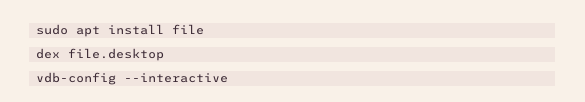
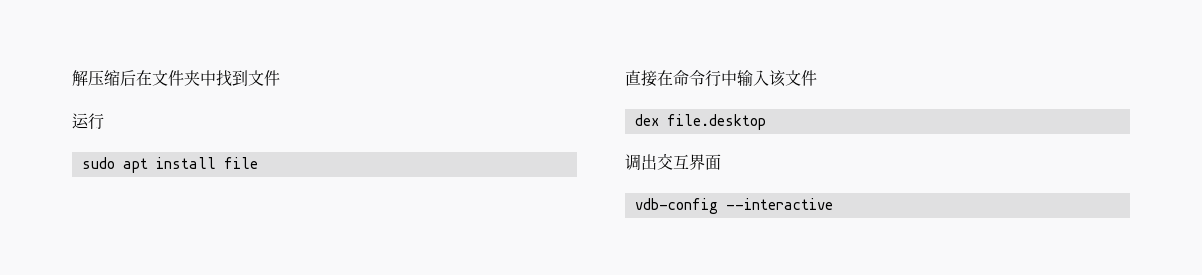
[36,24,205,37] sudo apt install file -> [72,70,280,87] [72,113,104,130] [81,157,258,173] [625,70,817,87] 解压缩后在文件夹中找到文件 // 运行 // sudo apt install file // 直接在命令行中输入该文件
(165, 54) none -> [625,153,721,171] // 调出交互界面

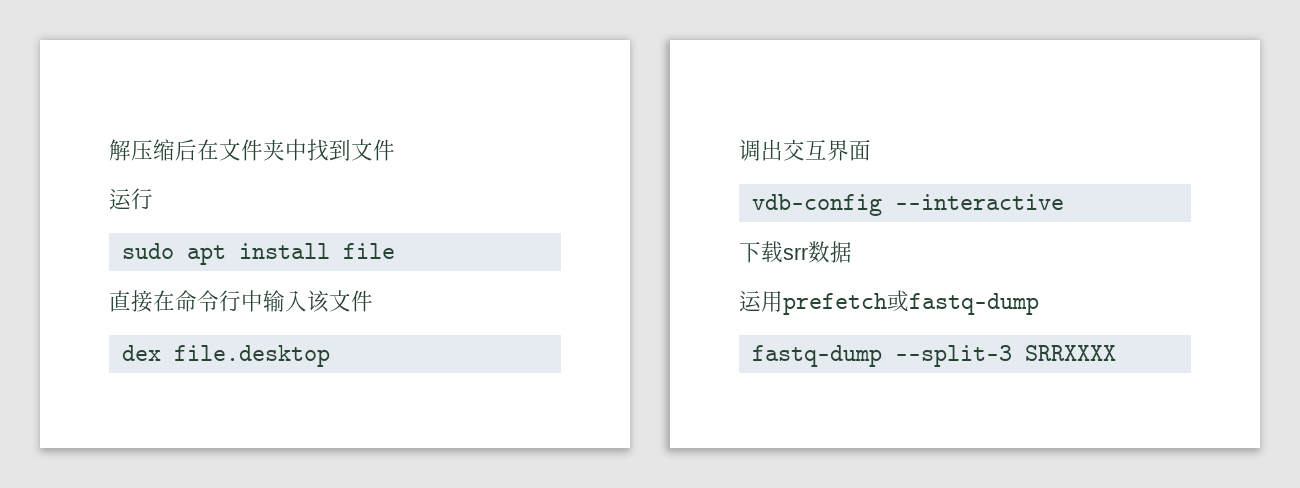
(833, 204) none -> [739,241,852,263] [739,290,1039,315] [751,345,1116,367] // 下载srr数据 // 运用prefetch或fastq-dump // fastq-dump --split-3 SRRXXXX

